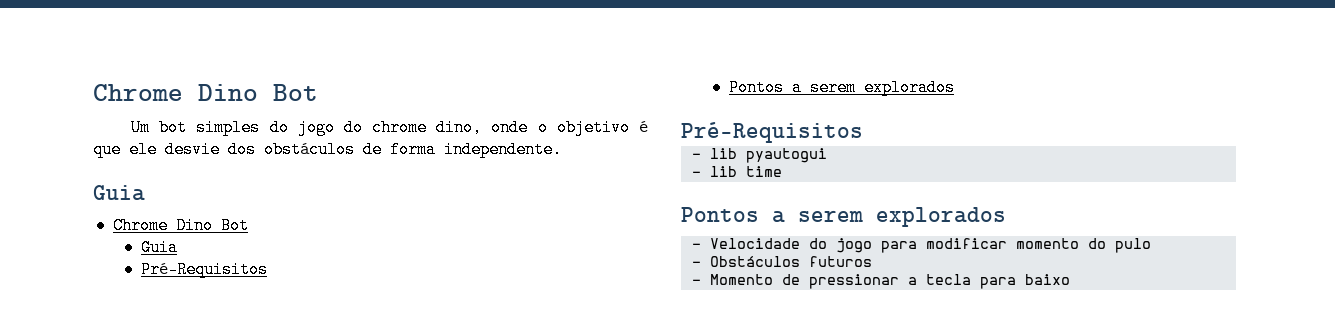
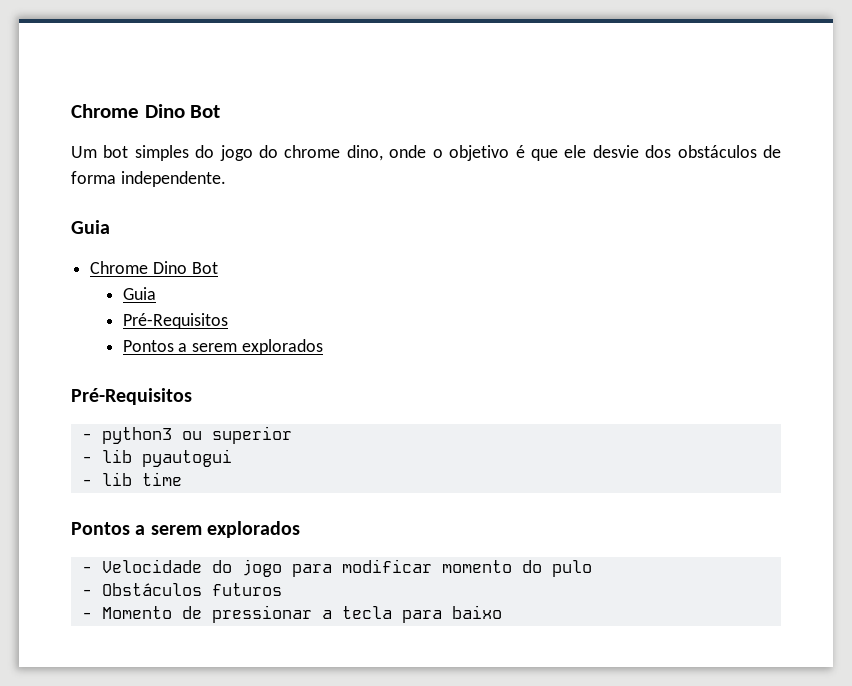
(863, 132) none -> [81,426,292,444] // - python3 ou superior

